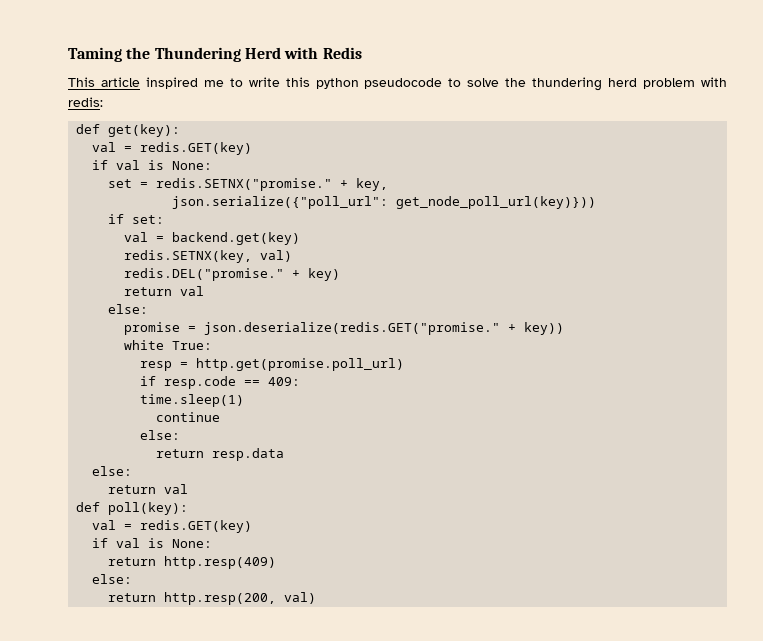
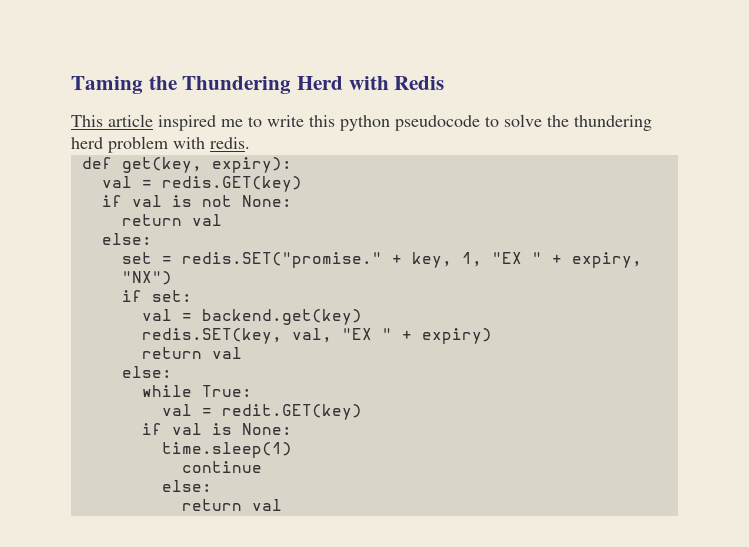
[68,97,103,107] [76,124,181,137] [92,142,253,155] [92,160,213,170] redis: // def get(key): // val = redis.GET(key) // if val is None: -> [210,137,250,149] [81,157,292,173] [101,176,302,192] [101,195,292,207] [121,214,222,226] [101,233,152,245] redis. // def get(key, expiry): // val = redis.GET(key) // if val is not None: // return val // else:
[156,178,333,191] redis.SETNX("promise." -> [181,252,382,268] redis.SET("promise."
[172,196,597,209] // json.serialize({"poll_url": get_node_poll_url(key)})) -> [461,252,642,268] [121,271,172,285] 1, "EX " + expiry, "NX")
[124,250,293,263] [124,268,341,281] [124,286,205,296] [108,304,149,314] [124,322,565,335] [124,340,213,350] [140,358,405,371] [140,376,301,389] redis.SETNX(key, val) // redis.DEL("promise." + key) // return val // else: // promise = json.deserialize(redis.GET("promise." + key)) // white True: // resp = http.get(promise.poll_url) // if resp.code == 409: -> [141,328,492,344] [141,347,242,359] [121,366,172,378] [141,385,252,397] [161,404,362,420] [141,423,292,435] redis.SET(key, val, "EX " + expiry) // return val // else: // while True: // val = redit.GET(key) // if val is None:
[156,448,285,461] [92,466,133,476] [108,484,189,494] [76,502,189,515] [92,520,253,533] [92,538,213,548] [108,556,277,569] [92,574,133,584] [108,592,317,605] // return resp.data // else: // return val // def poll(key): // val = redis.GET(key) // if val is None: // return http.resp(409) // else: // return http.resp(200, val) -> [181,499,282,511] // return val

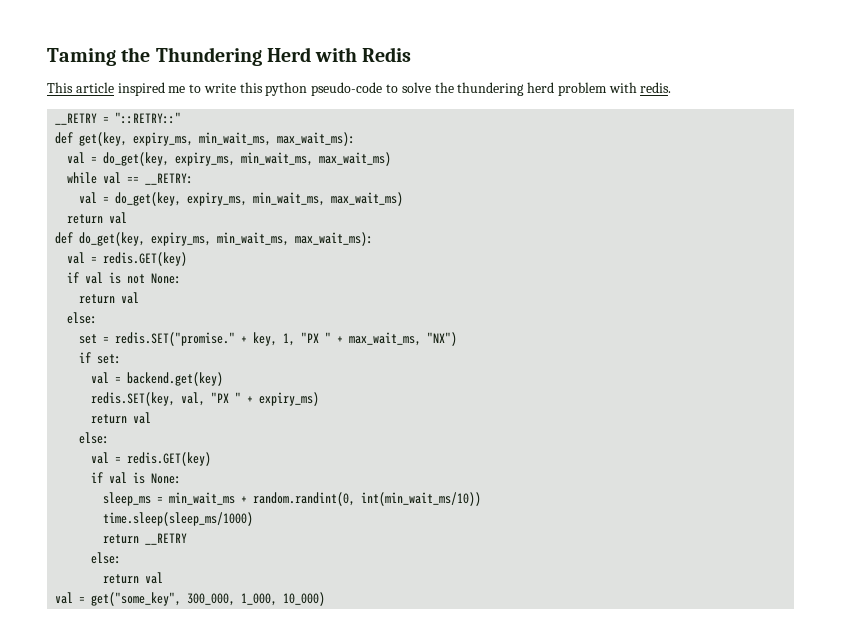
[395,115,480,131] pseudocode -> [311,82,383,96] pseudo-code
(250, 143) none -> [55,112,182,125] // __RETRY = "::RETRY::"
[211,157,292,173] expiry): -> [133,132,356,146] [67,152,392,166] [67,172,194,185] [79,192,404,206] [67,212,128,224] [55,232,374,246] expiry_ms, min_wait_ms, max_wait_ms): // val = do_get(key, expiry_ms, min_wait_ms, max_wait_ms) // while val == __RETRY: // val = do_get(key, expiry_ms, min_wait_ms, max_wait_ms) // return val // def do_get(key, expiry_ms, min_wait_ms, max_wait_ms):
[491,252,642,268] "EX " + expiry, -> [301,332,422,346] "PX " + max_wait_ms,
[341,328,492,344] [141,347,242,359] [121,366,172,378] [141,385,252,397] [161,404,362,420] "EX " + expiry) // return val // else: // while True: // val = redit.GET(key) -> [211,392,320,406] [91,412,152,424] [79,432,110,444] [91,452,212,466] "PX " + expiry_ms) // return val // else: // val = redis.GET(key)
[161,442,292,458] [181,461,262,473] [161,480,212,492] [181,499,282,511] time.sleep(1) // continue // else: // return val -> [103,492,482,506] [103,512,254,526] [103,533,188,545] [91,552,122,564] [103,572,164,584] [55,592,326,606] sleep_ms = min_wait_ms + random.randint(0, int(min_wait_ms/10)) // time.sleep(sleep_ms/1000) // return __RETRY // else: // return val // val = get("some_key", 300_000, 1_000, 10_000)

